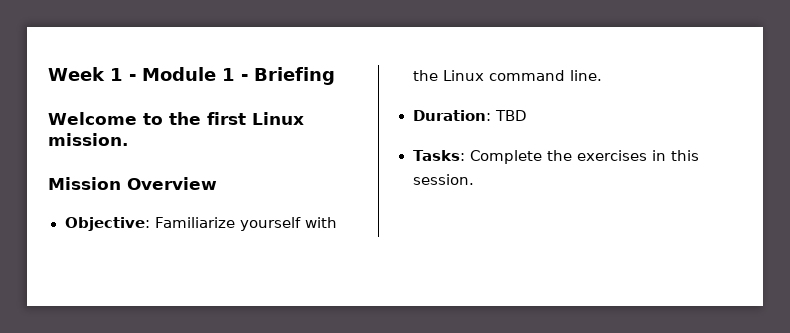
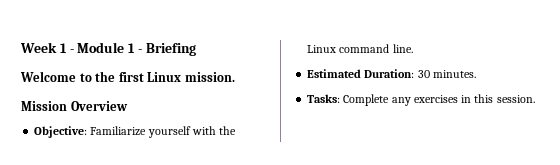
[412,110,527,121] Duration: TBD -> [307,69,476,78] Estimated Duration: 30 minutes.
[547,150,573,161] the -> [391,97,411,106] any

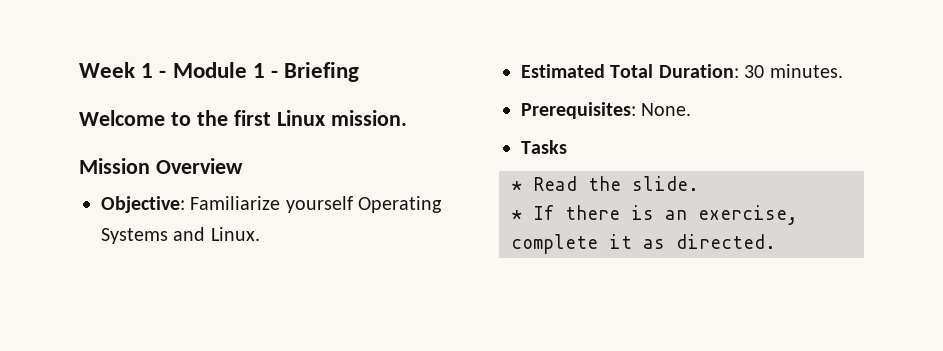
[191,126,237,135] [307,44,413,53] with the Linux command line. -> [358,196,443,213] [101,227,260,244] Operating Systems and Linux.
(362, 73) none -> [610,64,654,78] Total
[307,94,535,106] Tasks: Complete any exercises in this session. -> [521,102,692,119] [521,140,567,154] [511,176,699,191] [511,205,798,225] [511,234,776,254] Prerequisites: None. // Tasks // * Read the slide. // * If there is an exercise, complete it as directed.

